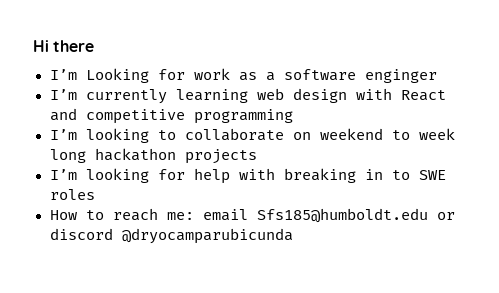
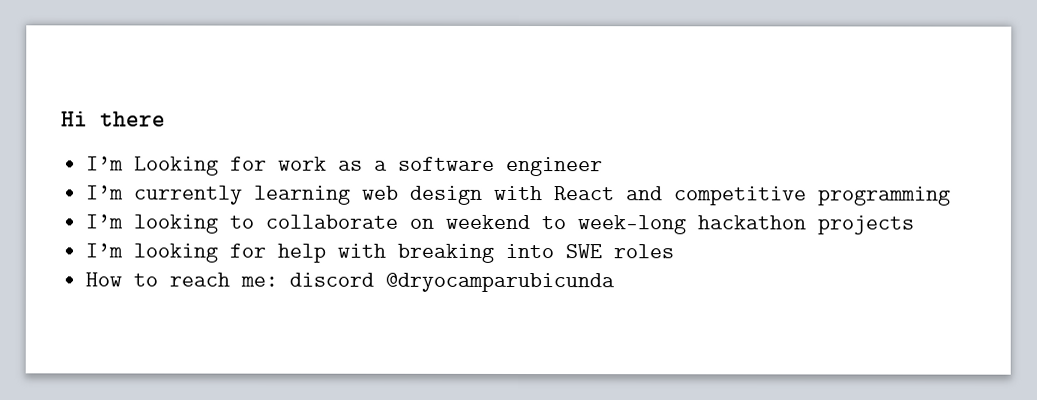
[364,69,437,83] enginger -> [506,156,604,177] engineer
[418,128,455,140] [49,149,86,163] week long -> [577,215,687,235] week-long
[364,169,410,180] in to -> [505,243,555,259] into
[202,208,455,223] email Sfs185@humboldt.edu or -> (279, 281) none

